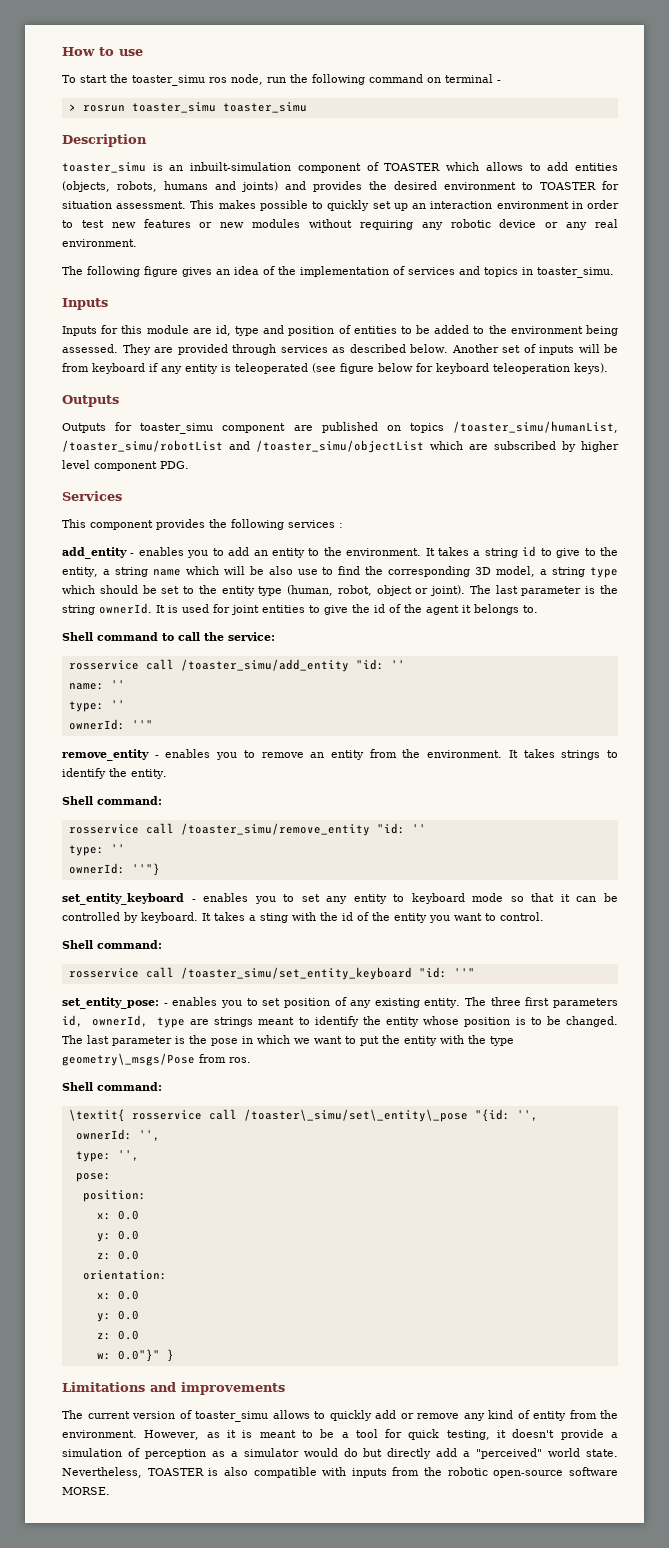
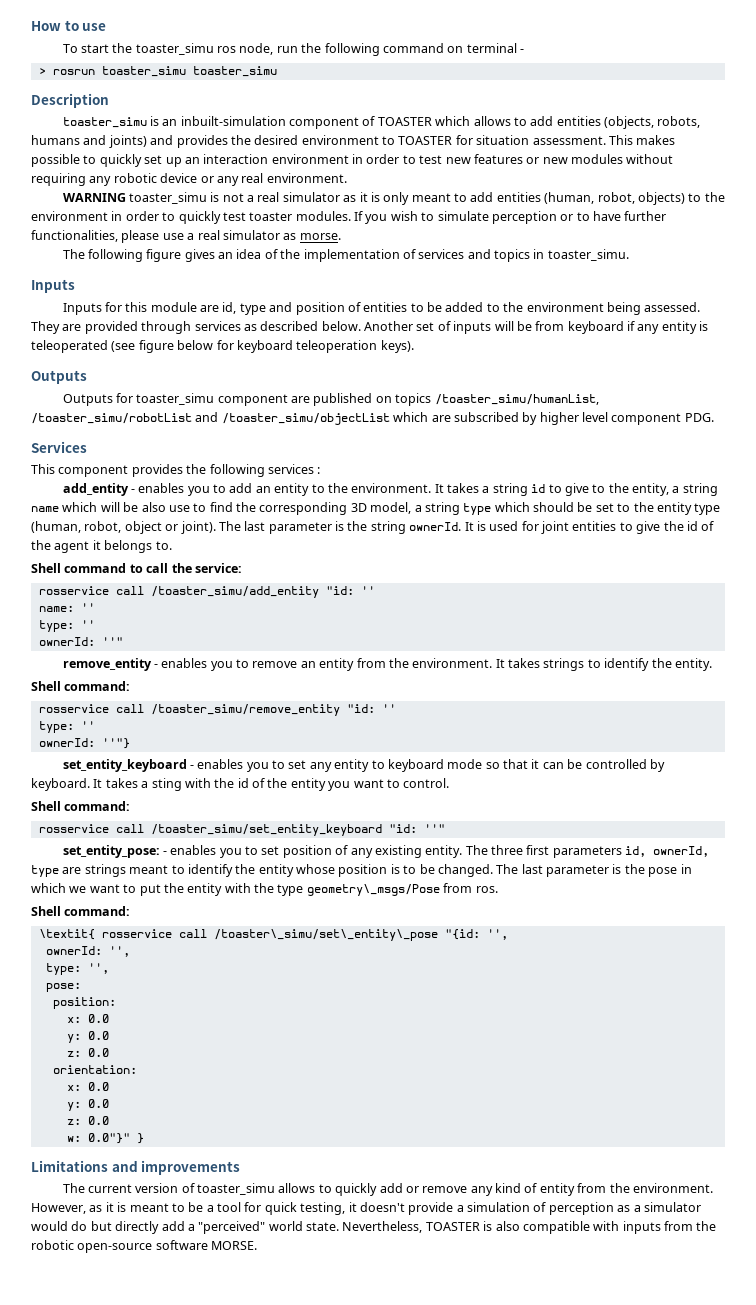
(137, 243) none -> [62,192,725,205] [31,211,667,224] [31,230,341,243] // WARNING toaster_simu is not a real simulator as it is only meant to add entities (human, robot, objects) to the environment in order to quickly test toaster modules. If you wish to simulate perception or to have further functionalities, please use a real simulator as morse.

